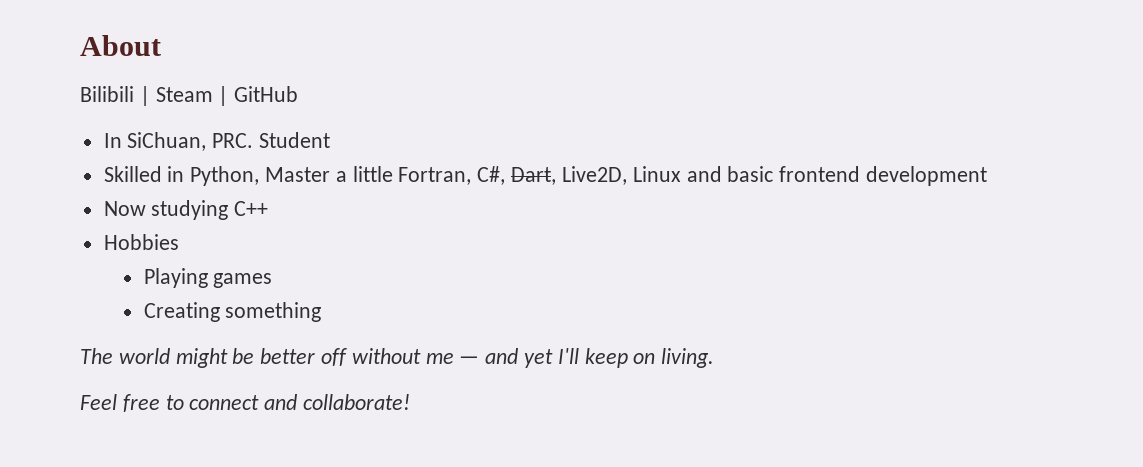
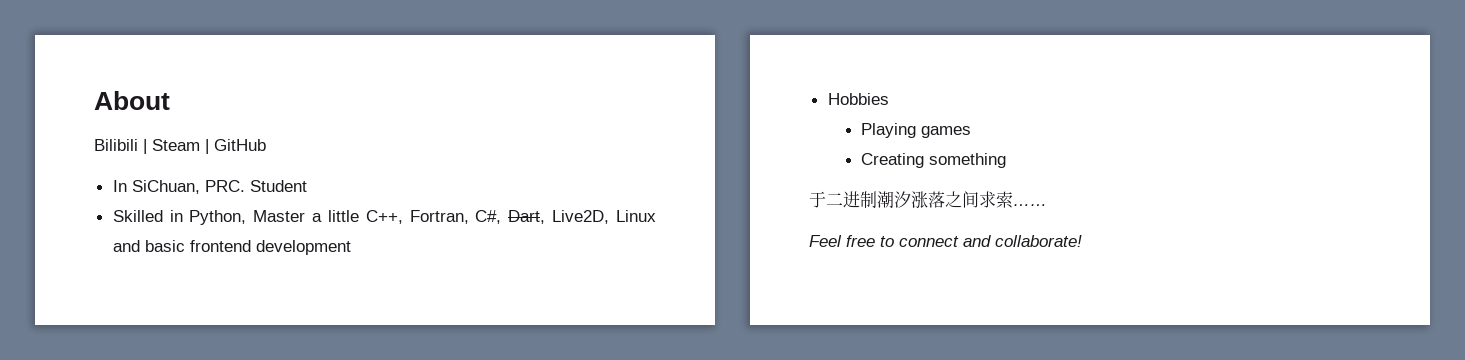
(393, 174) none -> [365,210,403,224] C++,
[103,200,269,220] // Now studying C++ -> (351, 247) none
[80,348,715,368] The world might be better off without me — and yet I'll keep on living. -> [809,191,1047,208] 于二进制潮汐涨落之间求索……

